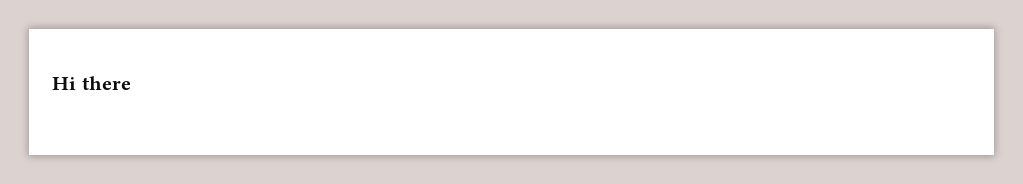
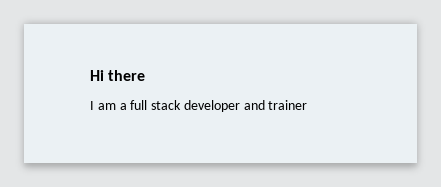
(131, 83) none -> [90,100,308,112] // I am a full stack developer and trainer

